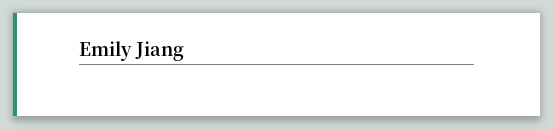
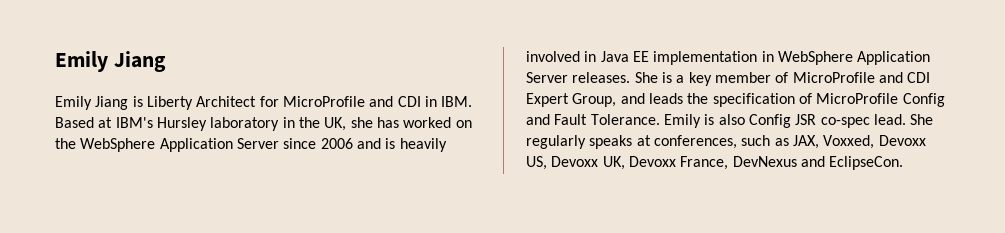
[79,41,184,61] Emily Jiang -> [55,51,166,72] [55,96,473,110] [55,117,472,131] [55,138,447,152] [526,51,931,65] [526,72,931,86] [526,93,945,107] [526,114,934,128] [526,135,926,149] [526,156,904,170] Emily Jiang // Emily Jiang is Liberty Architect for MicroProfile and CDI in IBM. Based at IBM's Hursley laboratory in the UK, she has worked on the WebSphere Application Server since 2006 and is heavily involved in Java EE implementation in WebSphere Application Server releases. She is a key member of MicroProfile and CDI Expert Group, and leads the specification of MicroProfile Config and Fault Tolerance. Emily is also Config JSR co-spec lead. She regularly speaks at conferences, such as JAX, Voxxed, Devoxx US, Devoxx UK, Devoxx France, DevNexus and EclipseCon.

